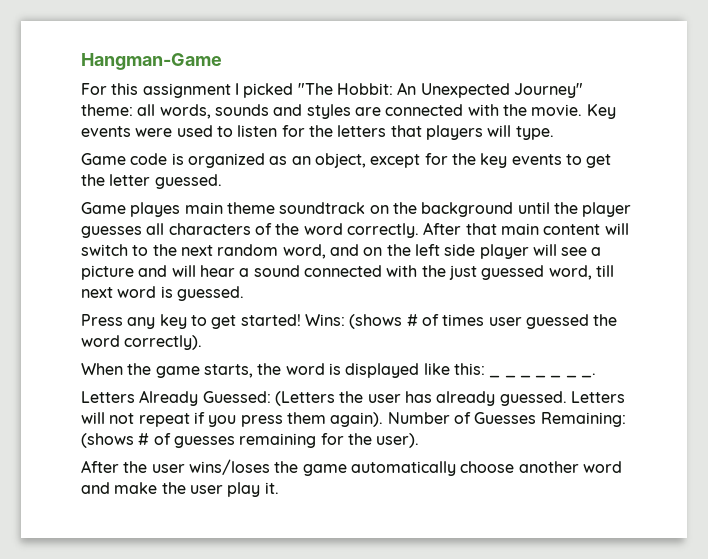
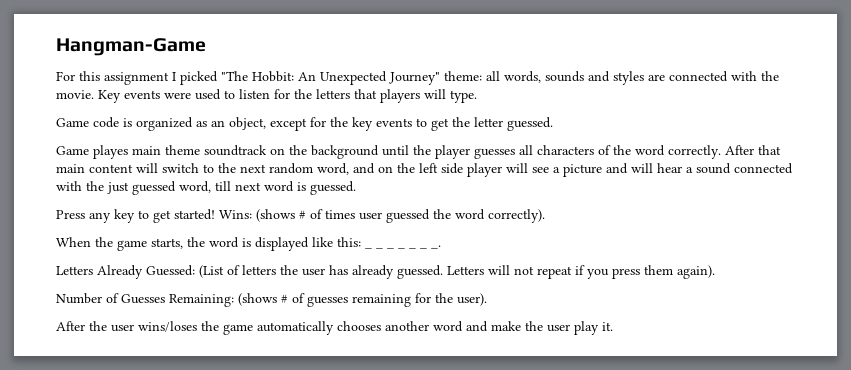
[274,391,335,406] (Letters -> [199,265,276,278] (List of letters
(384, 419) none -> (715, 272) //
[460,461,515,473] choose -> [337,321,381,331] chooses

